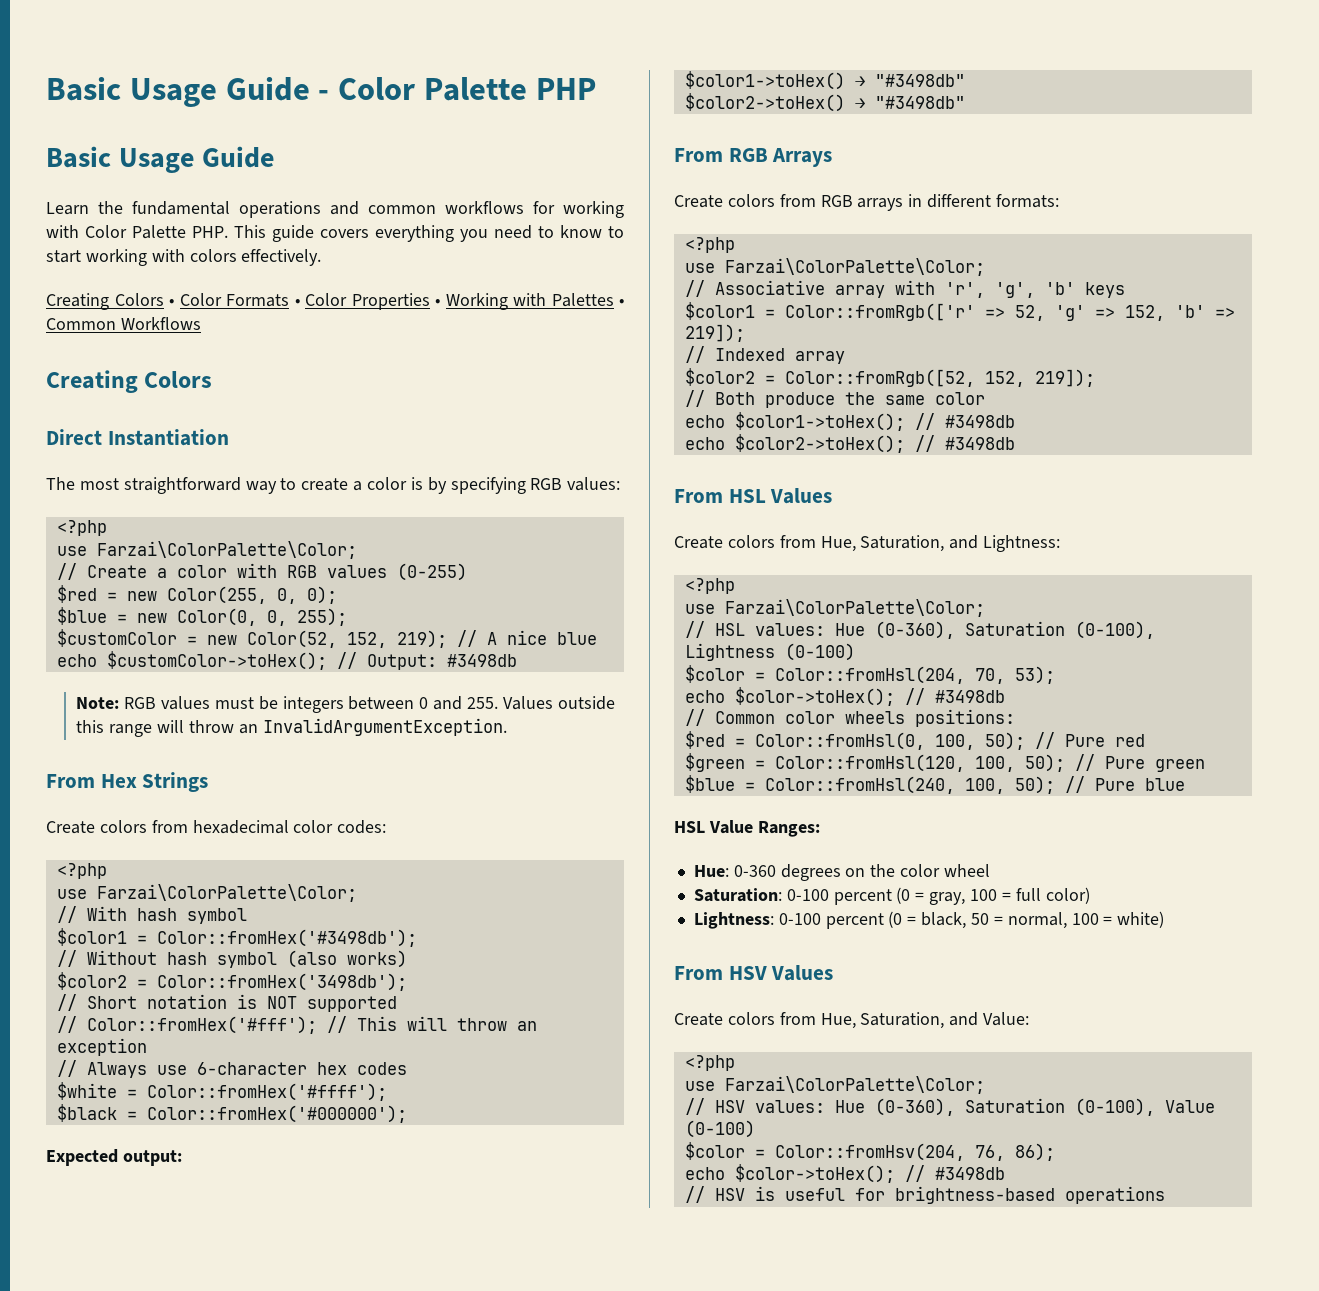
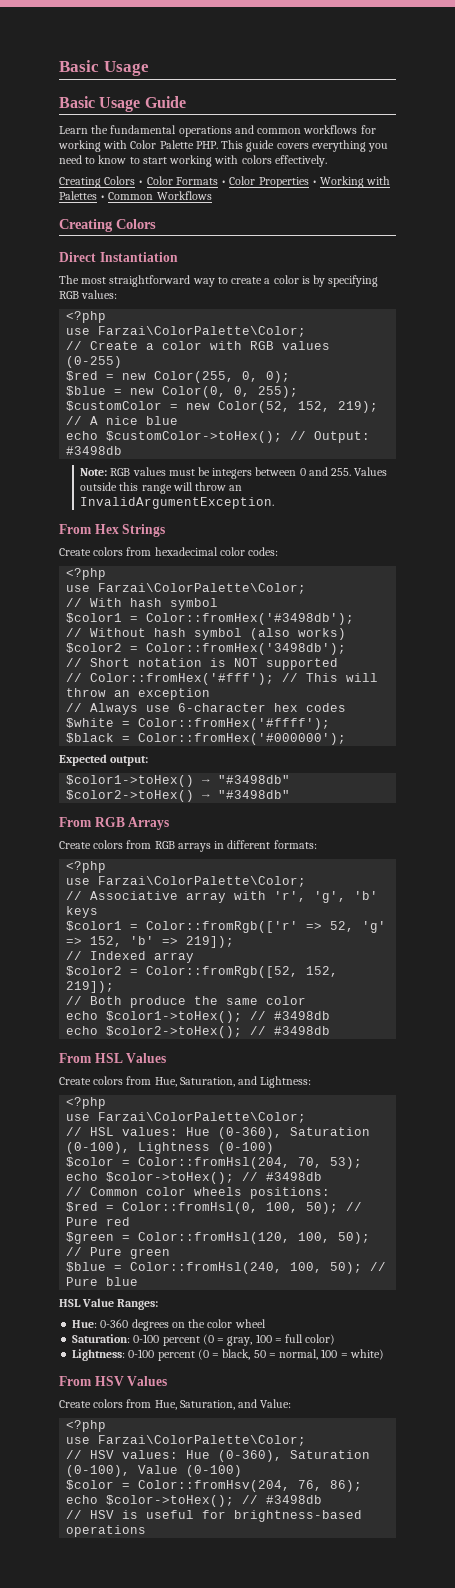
[46,77,596,107] Basic Usage Guide - Color Palette PHP -> [59,60,149,76] Basic Usage

